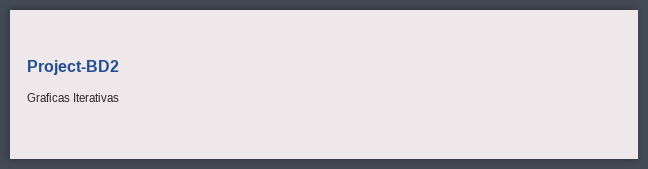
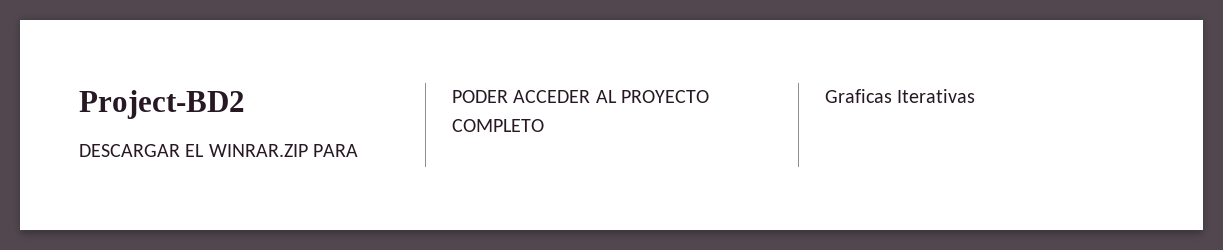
(119, 67) none -> [79,144,359,157] [452,90,710,103] [452,119,544,132] // DESCARGAR EL WINRAR.ZIP PARA PODER ACCEDER AL PROYECTO COMPLETO

